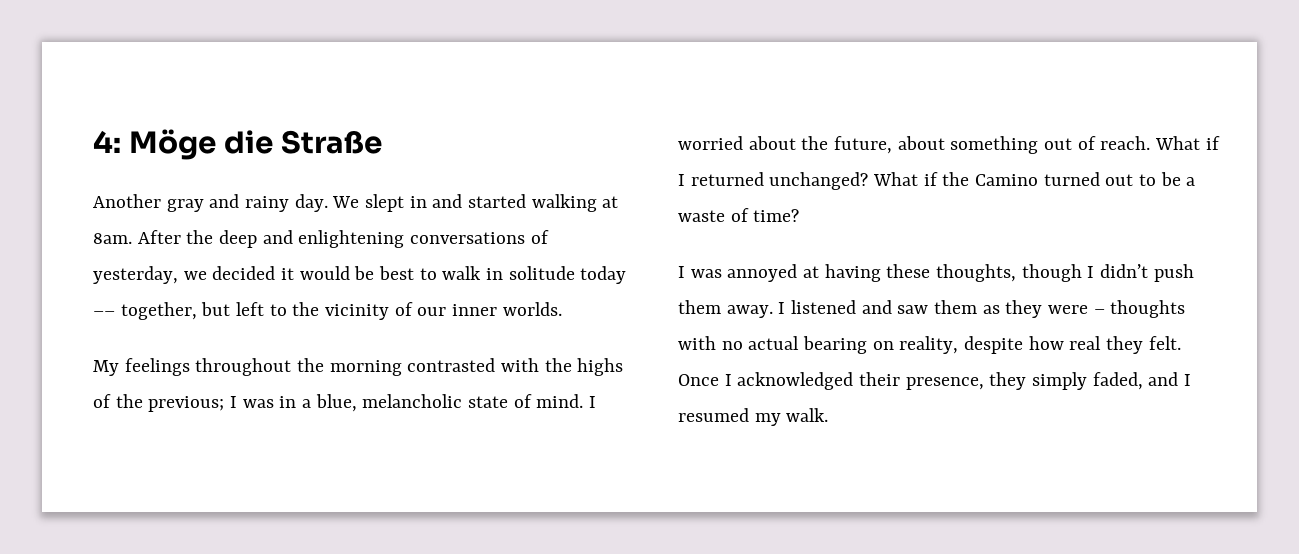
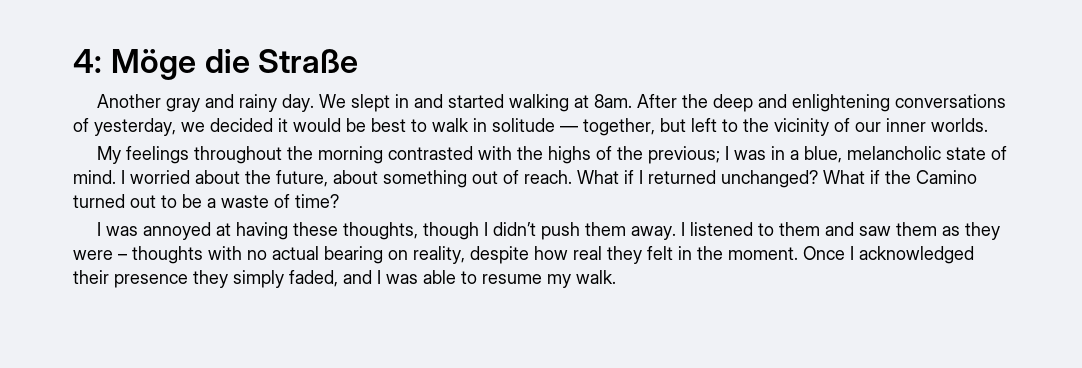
[580,266,627,284] today -> (555, 125) none
(857, 307) none -> [757,222,820,236] to them
[1148,336,1181,350] felt. -> [647,246,798,260] felt in the moment.
[905,377,984,390] presence, -> [114,274,188,288] presence
[678,408,749,422] resumed -> [386,270,542,284] was able to resume

